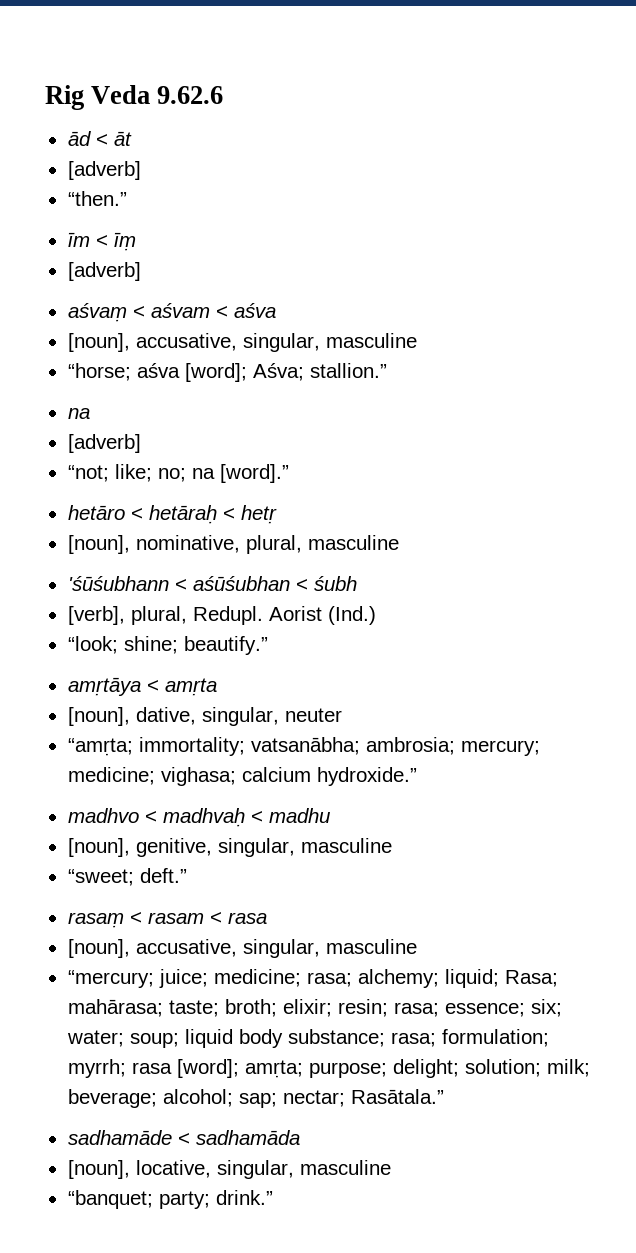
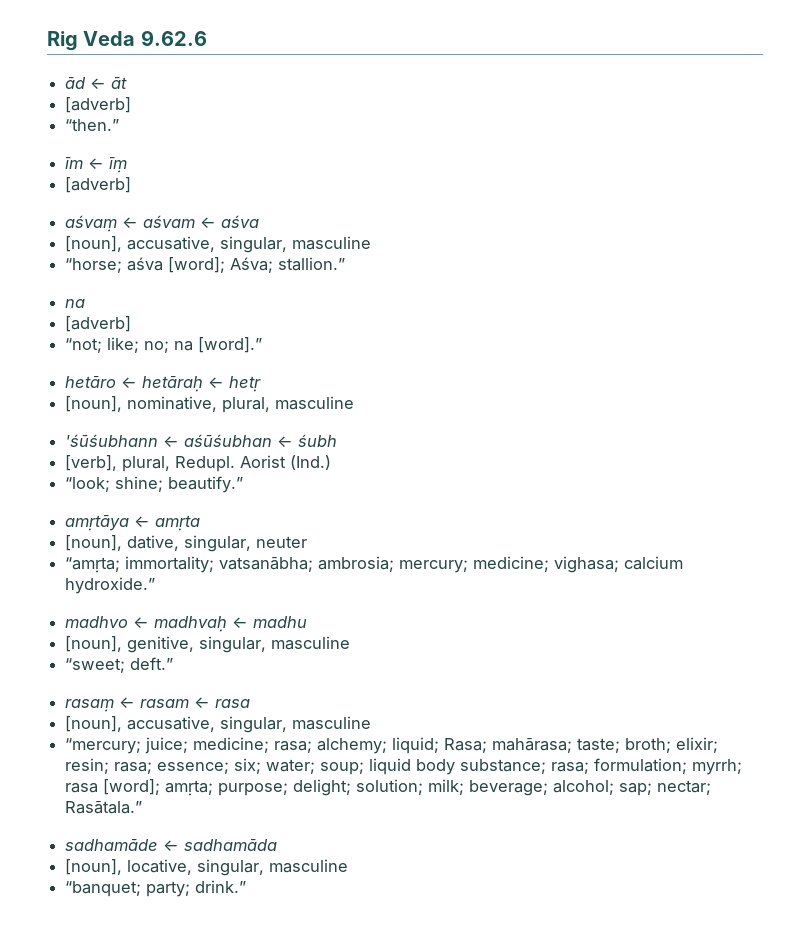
[95,134,108,146] < -> [90,78,107,89] ←
[95,235,108,247] < -> [88,158,105,169] ←
[132,303,228,318] < aśvam < -> [122,215,217,228] ← aśvam ←
[130,505,235,524] < hetāraḥ < -> [121,376,225,392] ← hetāraḥ ←
[174,576,308,591] < aśūśubhan < -> [163,434,294,447] ← aśūśubhan ←
[146,680,159,692] < -> [134,516,151,527] ←
[144,808,263,827] < madhvaḥ < -> [133,616,249,632] ← madhvaḥ ←
[129,912,222,924] < rasam < -> [119,697,211,708] ← rasam ←
[177,1133,190,1145] < -> [163,840,180,851] ←

